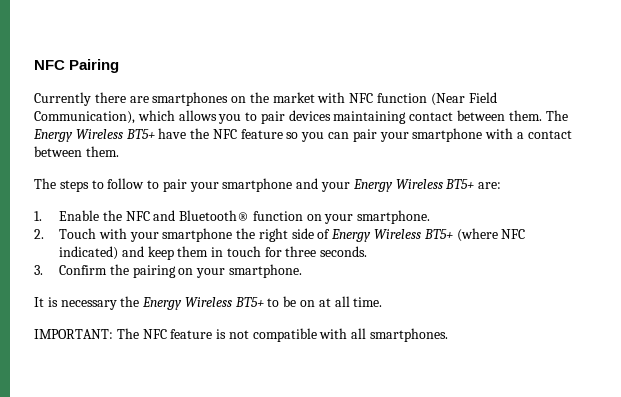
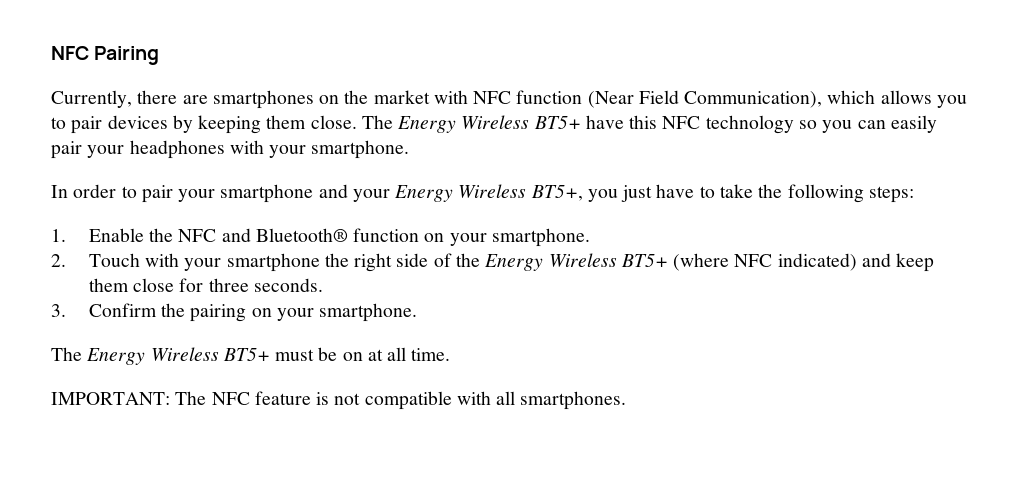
[34,92,91,106] Currently -> [51,90,132,108] Currently,
[333,110,542,124] maintaining contact between them. -> [172,115,357,134] by keeping them close.
[190,128,283,139] the NFC feature -> [629,115,794,134] this NFC technology
[352,128,572,142] [34,146,119,157] [34,178,145,192] pair your smartphone with a contact between them. // The steps to follow -> [890,115,937,133] [51,140,410,159] [51,184,117,198] easily pair your headphones with your smartphone. // In order
[445,179,502,189] BT5+ are: -> [530,184,914,203] BT5+, you just have to take the following steps:
(331, 234) none -> [455,253,480,267] the
[211,246,261,257] in touch -> [133,278,175,292] close
[34,296,280,310] It is necessary the Energy Wireless BT5+ to -> [51,347,315,365] The Energy Wireless BT5+ must

